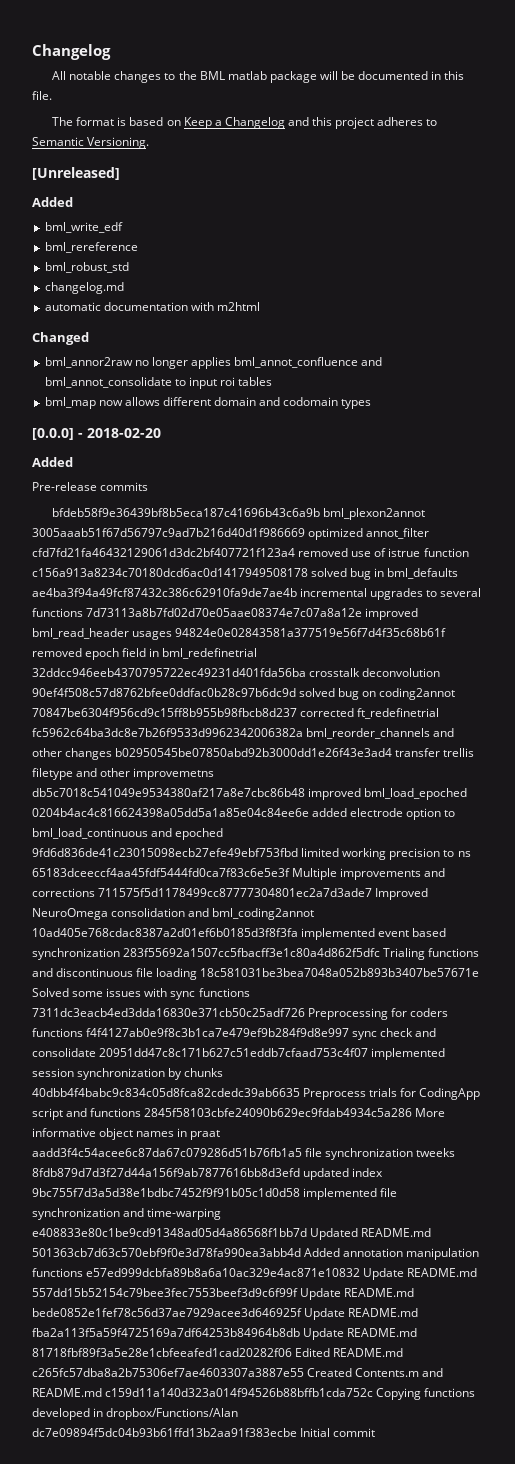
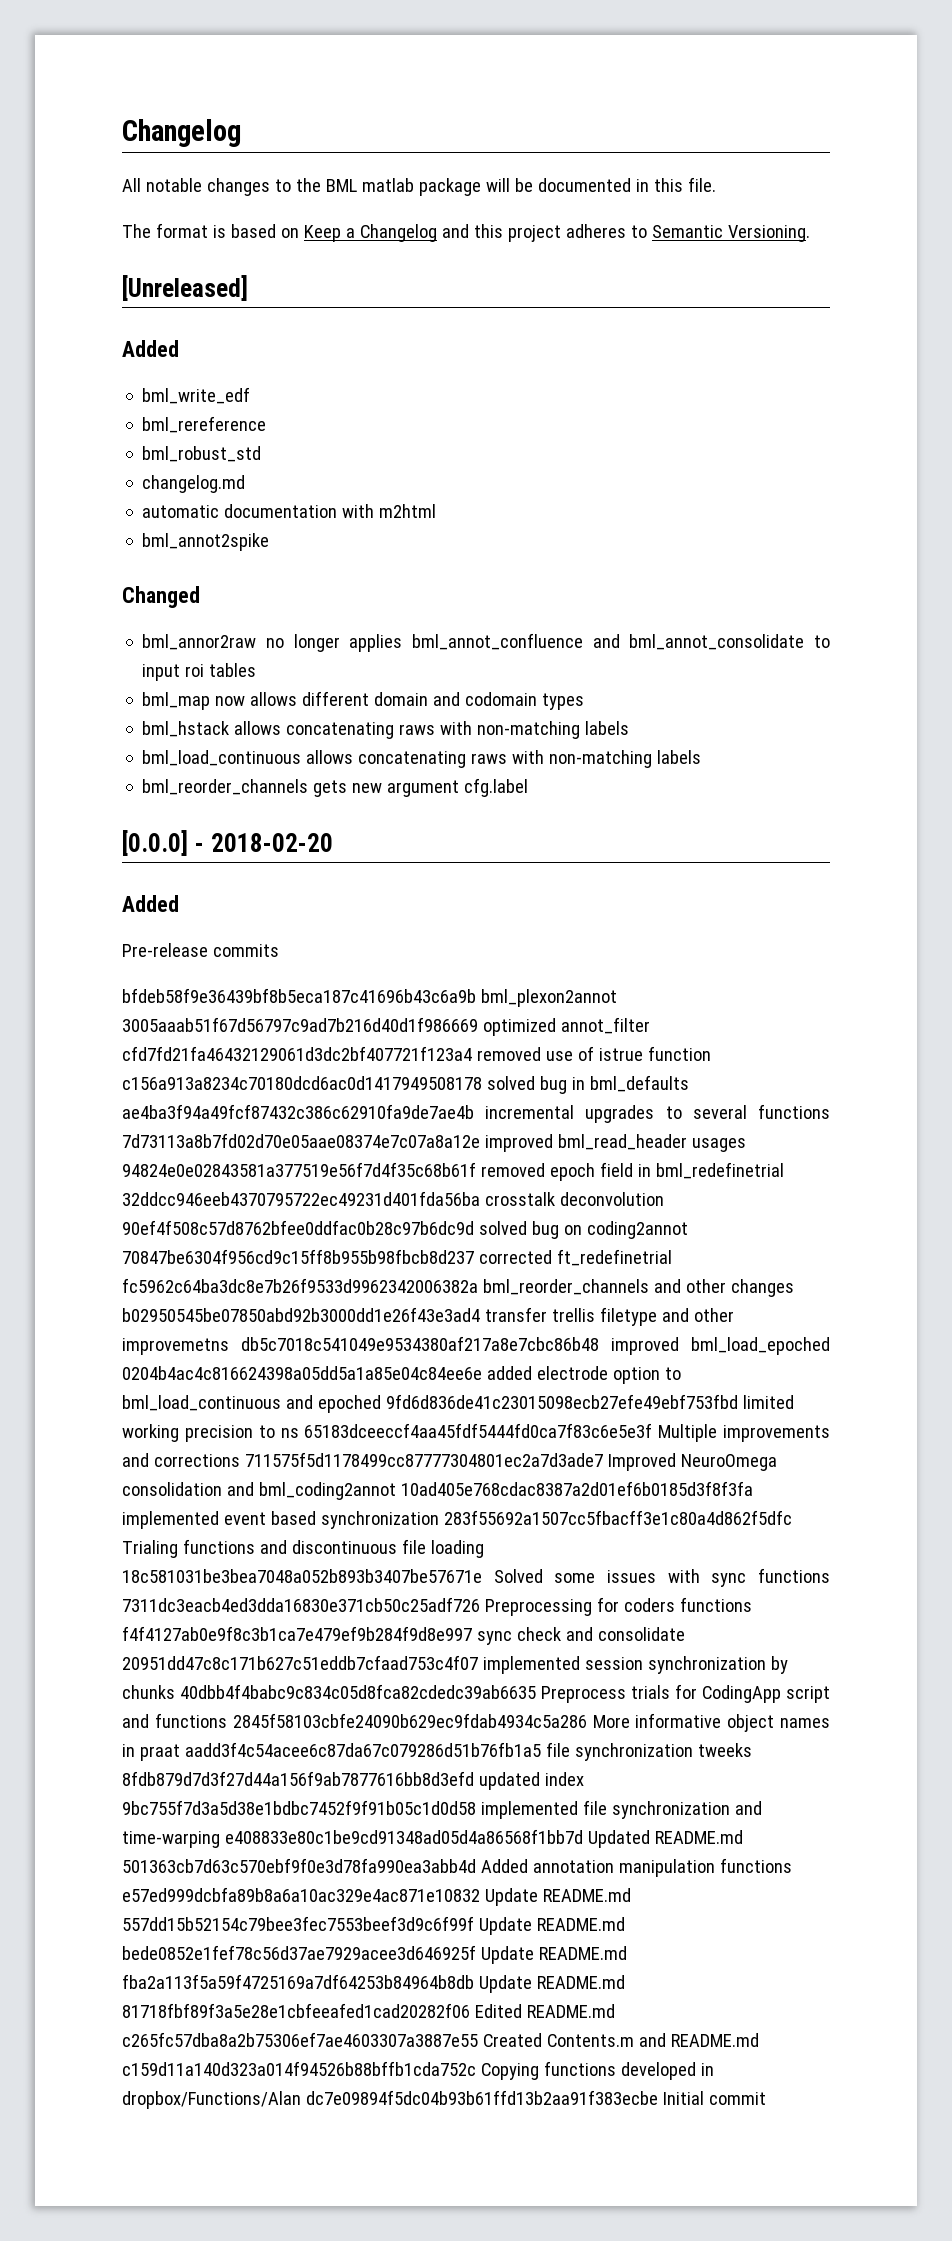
(260, 306) none -> [142,533,270,551] // bml_annot2spike
(372, 404) none -> [142,721,630,739] [142,750,702,768] [142,778,529,797] // bml_hstack allows concatenating raws with non-matching labels // bml_load_continuous allows concatenating raws with non-matching labels // bml_reorder_channels gets new argument cfg.label

